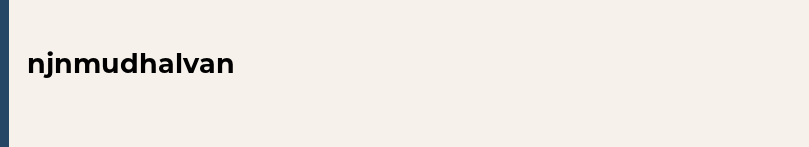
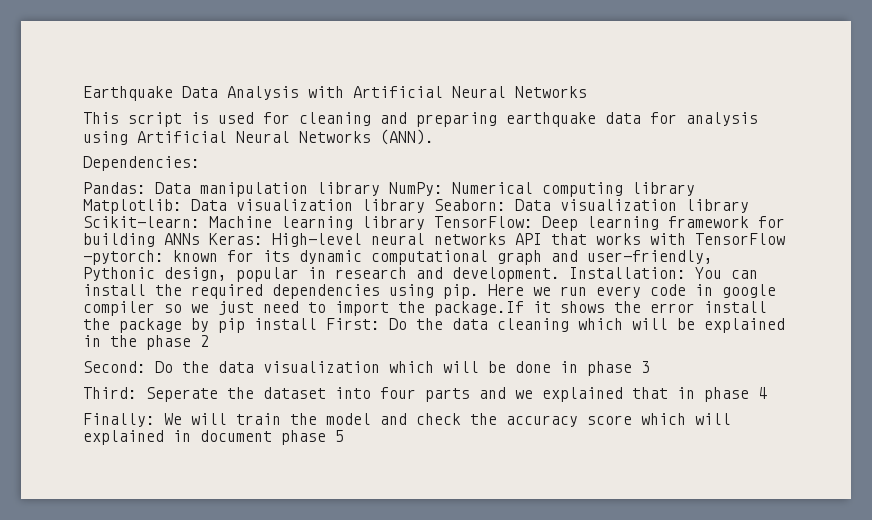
[27,51,235,78] njnmudhalvan -> [83,86,587,101] [83,112,758,127] [83,129,434,145] [83,156,200,171] [83,182,695,197] [83,199,749,214] [83,216,785,231] [83,233,785,247] [83,250,713,265] [83,267,758,282] [83,284,776,299] [83,301,767,316] [83,318,785,333] [83,335,209,350] [83,361,650,376] [83,387,767,402] [83,413,731,427] [83,430,344,445] Earthquake Data Analysis with Artificial Neural Networks // This script is used for cleaning and preparing earthquake data for analysis using Artificial Neural Networks (ANN). // Dependencies: // Pandas: Data manipulation library NumPy: Numerical computing library Matplotlib: Data visualization library Seaborn: Data visualization library Scikit-learn: Machine learning library TensorFlow: Deep learning framework for building ANNs Keras: High-level neural networks API that works with TensorFlow -pytorch: known for its dynamic computational graph and user-friendly, Pythonic design, popular in research and development. Installation: You can install the required dependencies using pip. Here we run every code in google compiler so we just need to import the package.If it shows the error install the package by pip install First: Do the data cleaning which will be explained in the phase 2 // Second: Do the data visualization which will be done in phase 3 // Third: Seperate the dataset into four parts and we explained that in phase 4 // Finally: We will train the model and check the accuracy score which will explained in document phase 5

